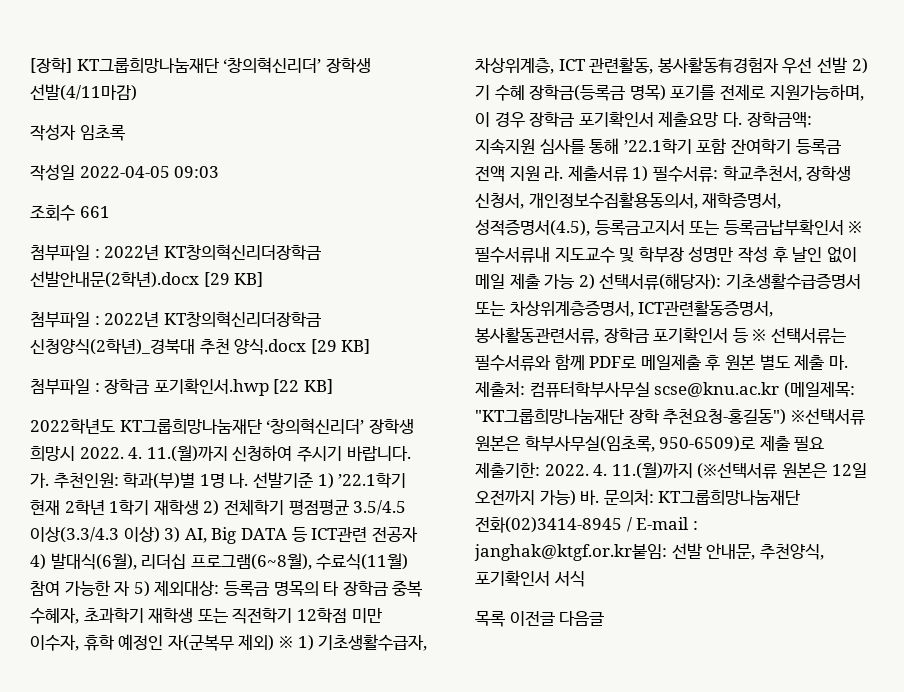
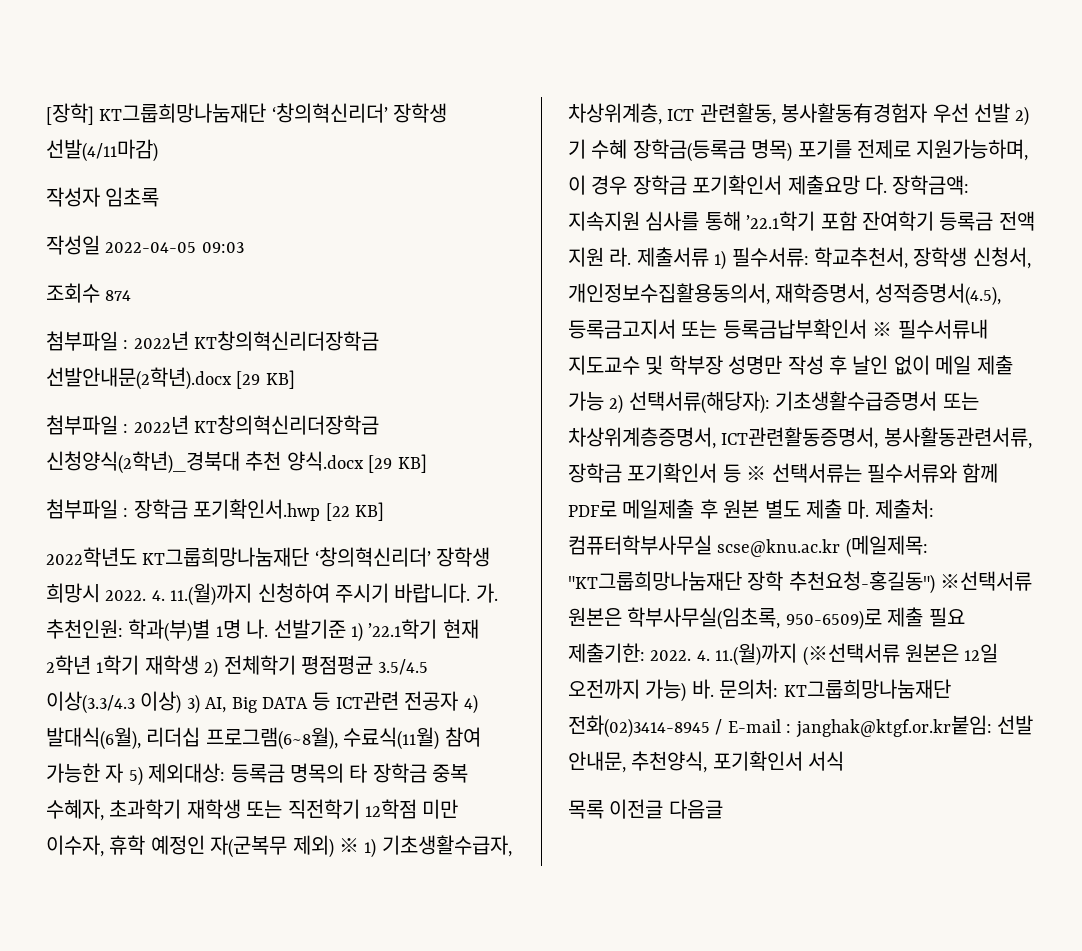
[79,206,110,218] 661 -> [105,290,132,301] 874

